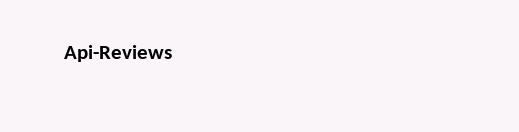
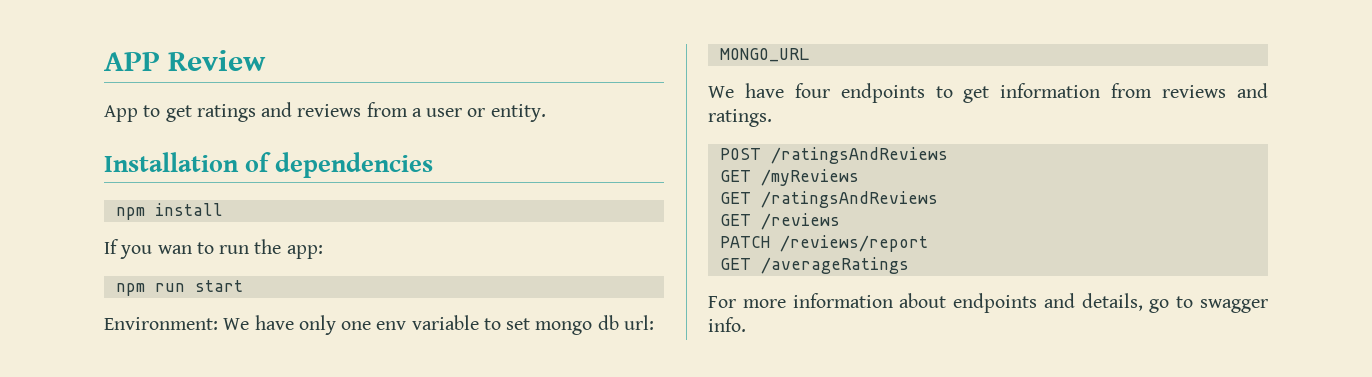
[64,45,172,62] Api-Reviews -> [104,50,267,71] [104,102,546,122] [104,152,434,178] [115,203,223,220] [104,239,323,259] [115,280,243,296] [104,315,654,335] [719,48,809,62] [708,83,1268,103] [708,109,772,127] [719,147,948,164] [719,169,859,186] [719,191,938,208] [719,213,840,230] [719,235,928,252] [719,257,909,274] [708,293,1268,313] [708,317,746,332] APP Review // App to get ratings and reviews from a user or entity. // Installation of dependencies // npm install // If you wan to run the app: // npm run start // Environment: We have only one env variable to set mongo db url: // MONGO_URL // We have four endpoints to get information from reviews and ratings. // POST /ratingsAndReviews // GET /myReviews // GET /ratingsAndReviews // GET /reviews // PATCH /reviews/report // GET /averageRatings // For more information about endpoints and details, go to swagger info.

